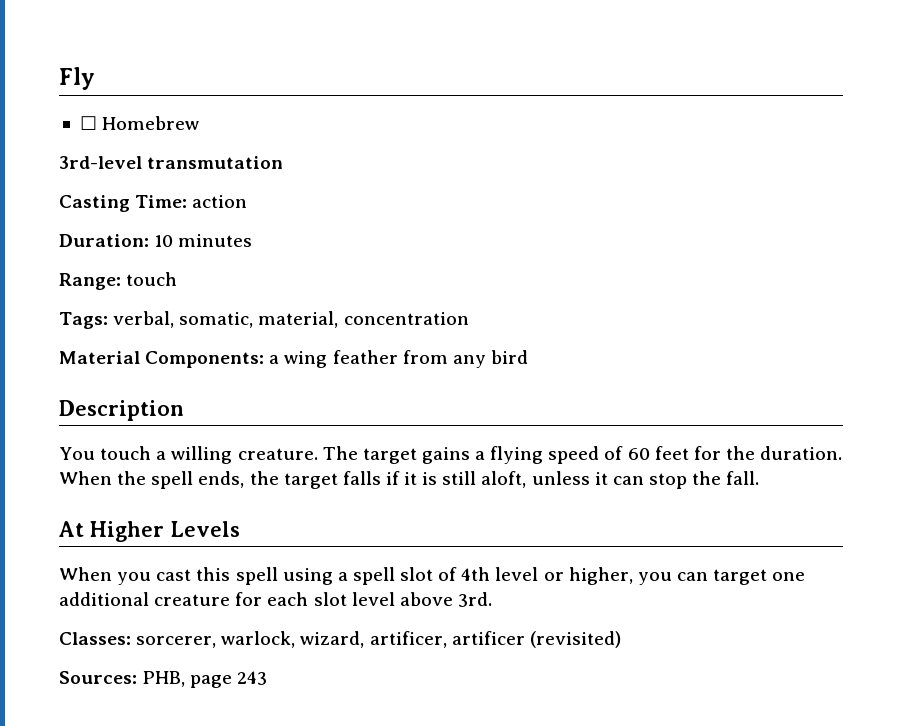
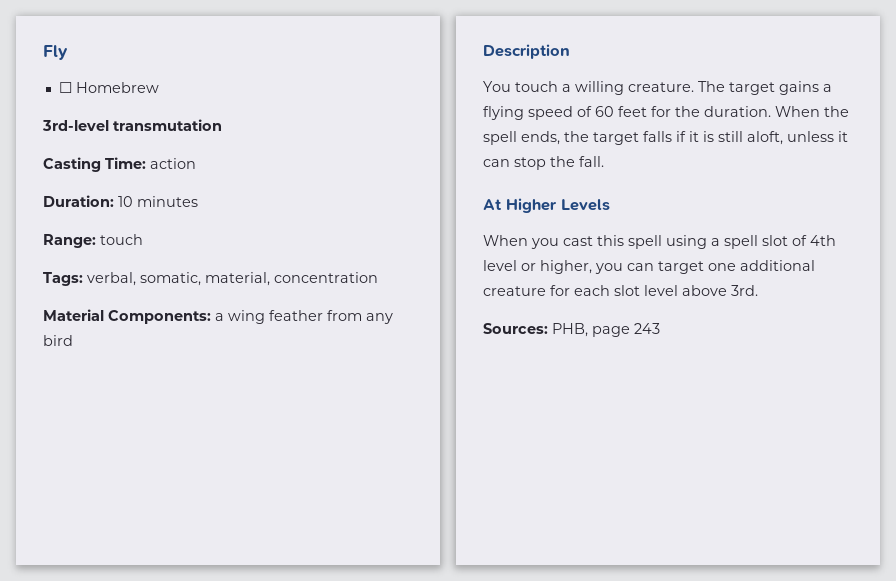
[59,631,621,648] // Classes: sorcerer, warlock, wizard, artificer, artificer (revisited) -> (758, 290) none

